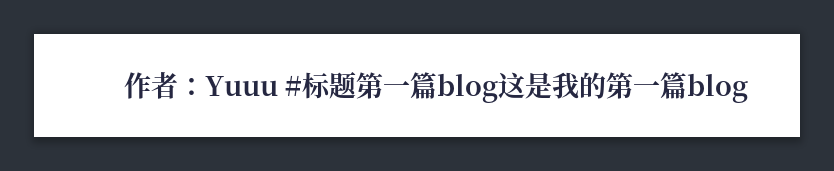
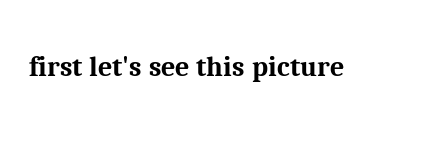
[124,71,749,103] 作者：Yuuu #标题第一篇blog这是我的第一篇blog -> [29,56,344,82] first let's see this picture

